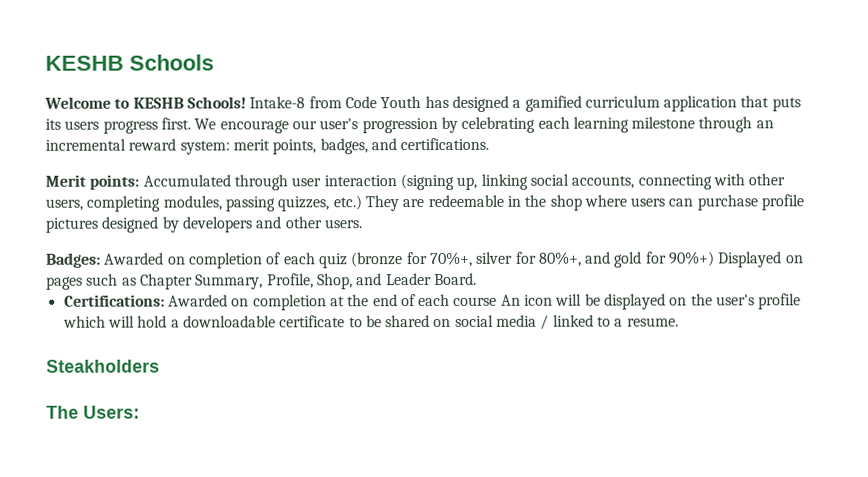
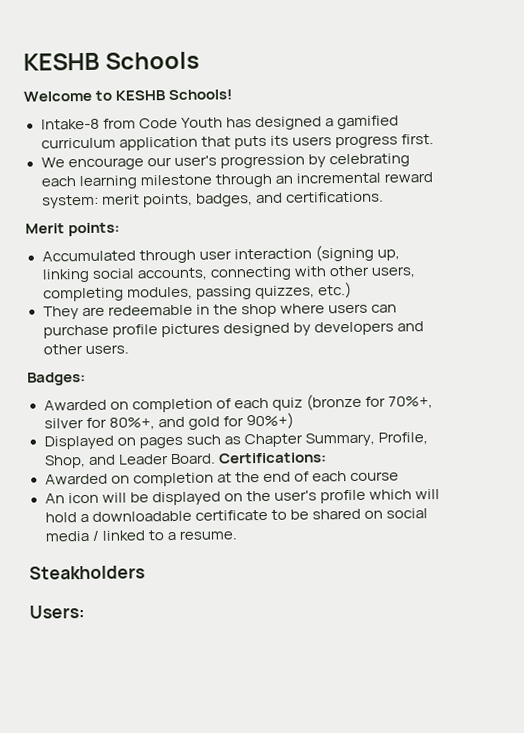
(246, 102) none -> (233, 95) //
(191, 123) none -> (434, 139) //
(140, 182) none -> (121, 229) //
(362, 203) none -> (352, 290) //
(101, 260) none -> (86, 379) //
(716, 259) none -> (294, 421) //
[63,294,165,307] // Certifications: -> [217,452,327,464] Certifications: //
(498, 301) none -> (399, 476) //
[46,405,79,419] The -> (145, 572) none

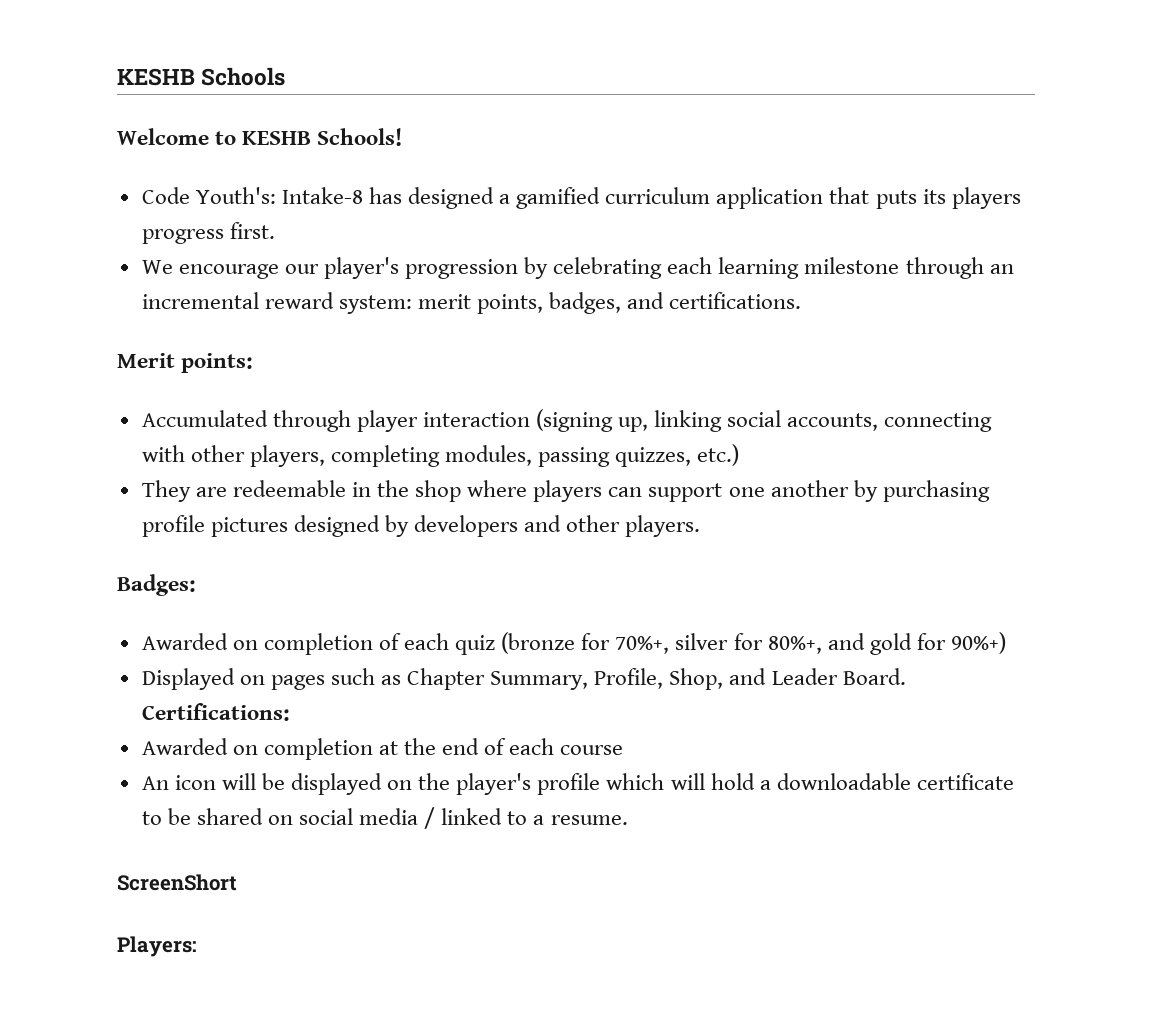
[40,117,223,130] Intake-8 from Code Youth -> [141,187,363,204] Code Youth's: Intake-8
[291,136,332,146] users -> [951,187,1021,209] players
[173,155,217,166] user's -> [323,257,399,279] player's
[198,250,232,260] user -> [356,410,418,432] player
[370,266,415,278] users, -> [249,445,325,467] players,
[327,303,397,314] [42,324,109,339] users can purchase -> [533,480,990,502] players can support one another by purchasing
[84,344,129,355] users. -> [625,515,701,537] players.
[273,490,317,501] user's -> [456,773,532,795] player's
[29,565,145,580] [29,605,85,619] Steakholders // Users: -> [117,874,237,891] [117,936,197,957] ScreenShort // Players:

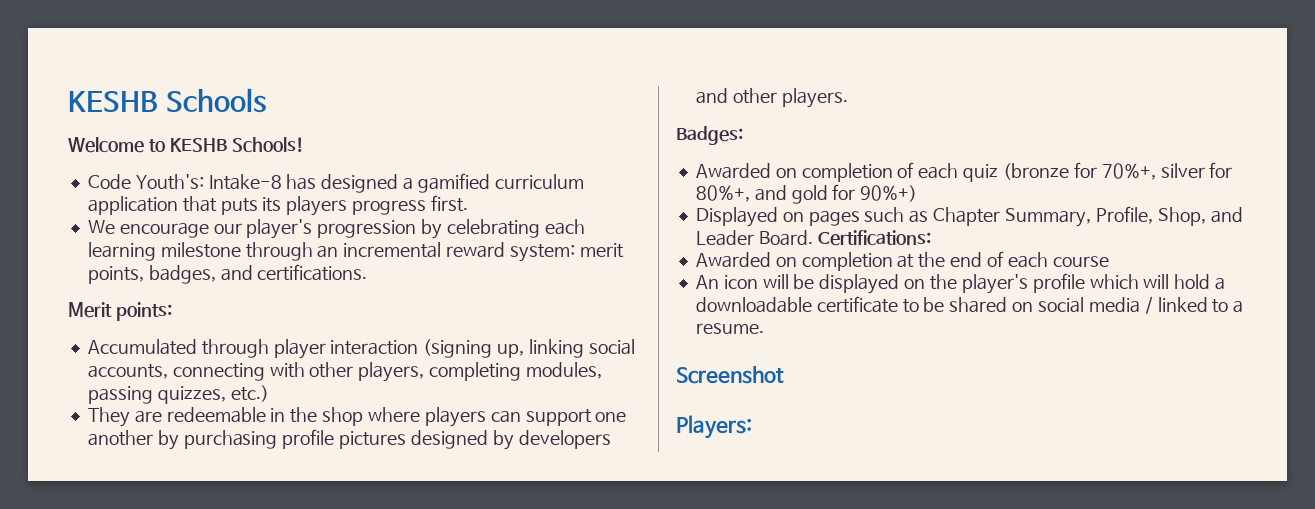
[117,874,237,891] ScreenShort -> [676,366,784,384] Screenshot

